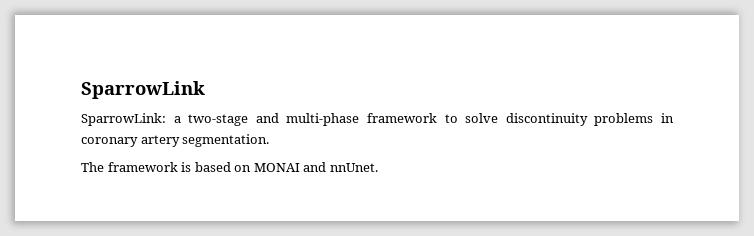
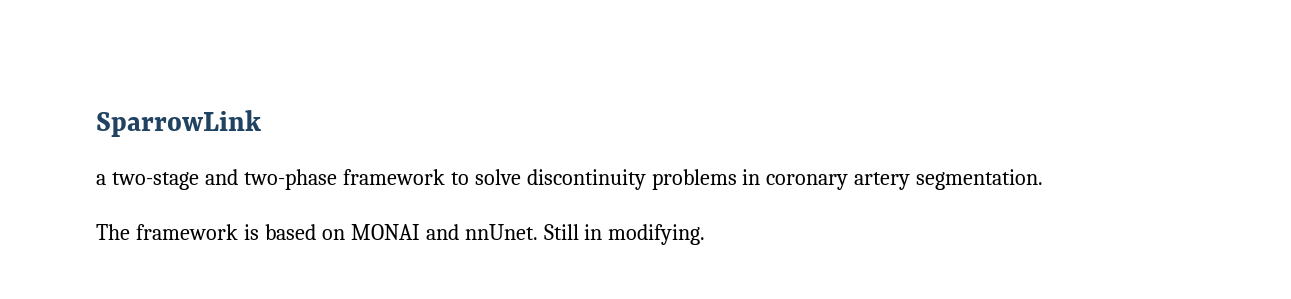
[81,113,166,126] SparrowLink: -> (261, 123) none
[286,113,360,126] multi-phase -> [243,169,337,190] two-phase
(378, 167) none -> [543,224,706,245] Still in modifying.

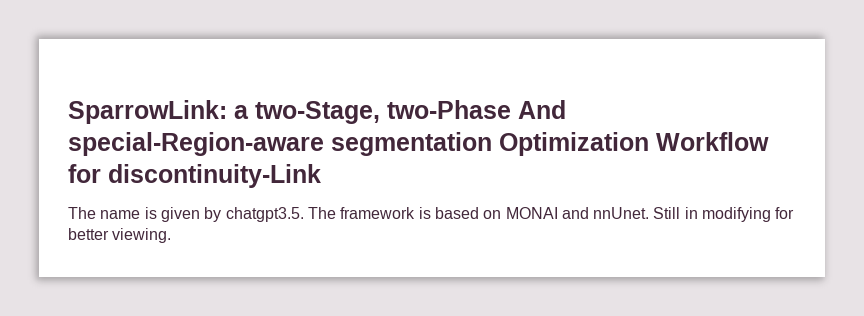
[96,110,261,137] [96,169,1044,190] SparrowLink // a two-stage and two-phase framework to solve discontinuity problems in coronary artery segmentation. // -> [68,100,566,124] [68,132,769,156] [68,164,321,188] [68,207,304,222] SparrowLink: a two-Stage, two-Phase And special-Region-aware segmentation Optimization Workflow for discontinuity-Link // The name is given by chatgpt3.5.
[608,224,706,245] modifying. -> [702,207,795,222] [68,228,172,243] modifying for better viewing.

